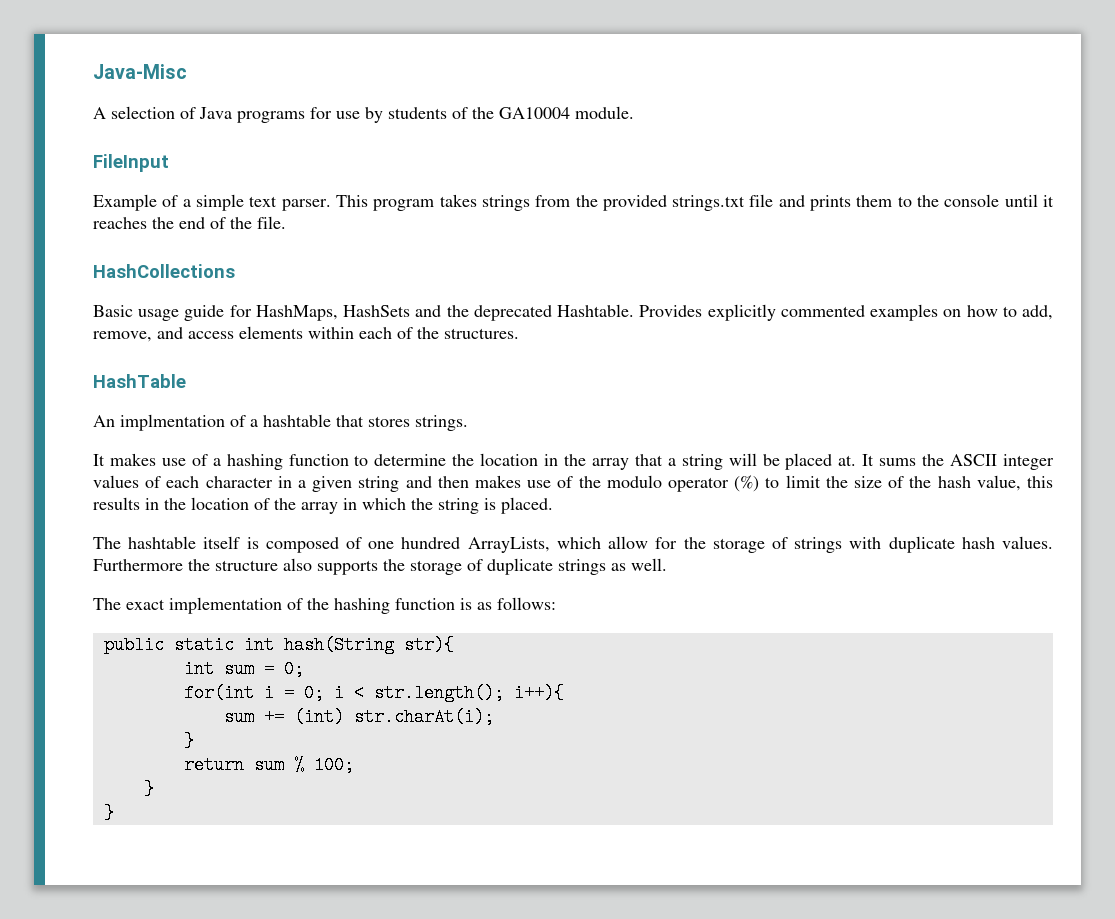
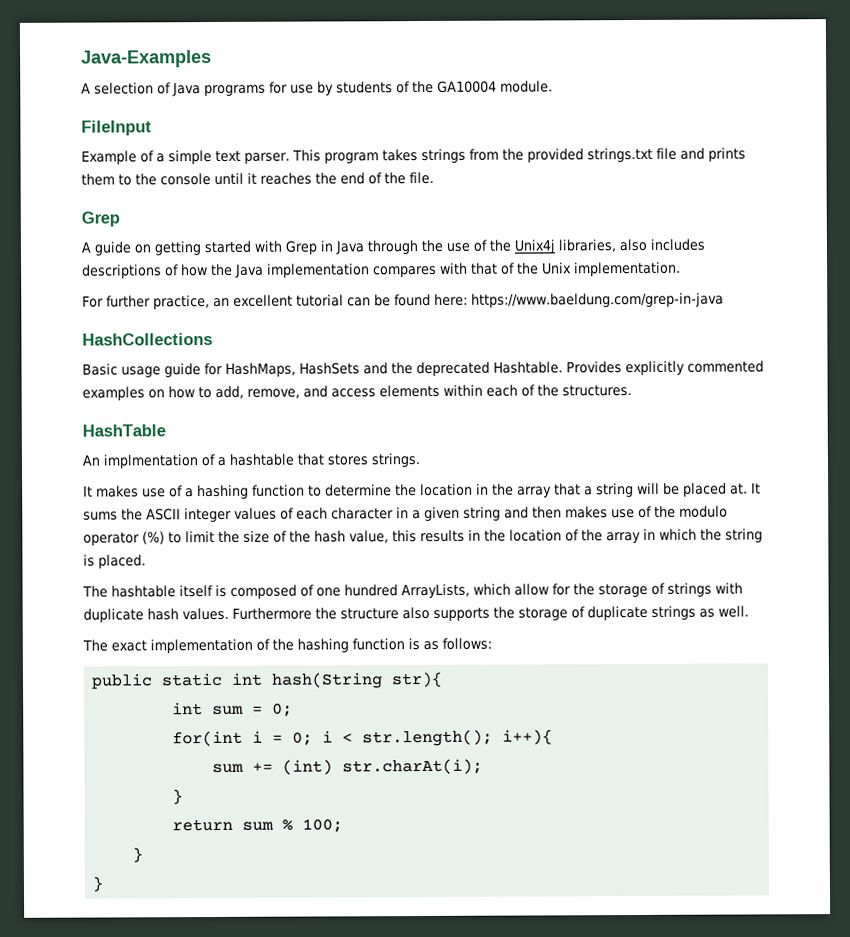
[93,64,187,79] Java-Misc -> [81,50,212,68] Java-Examples
(286, 222) none -> [81,211,120,227] [81,238,705,256] [82,261,681,279] [82,292,724,310] // Grep // A guide on getting started with Grep in Java through the use of the Unix4j libraries, also includes descriptions of how the Java implementation compares with that of the Unix implementation. // For further practice, an excellent tutorial can be found here: https://www.baeldung.com/grep-in-java

